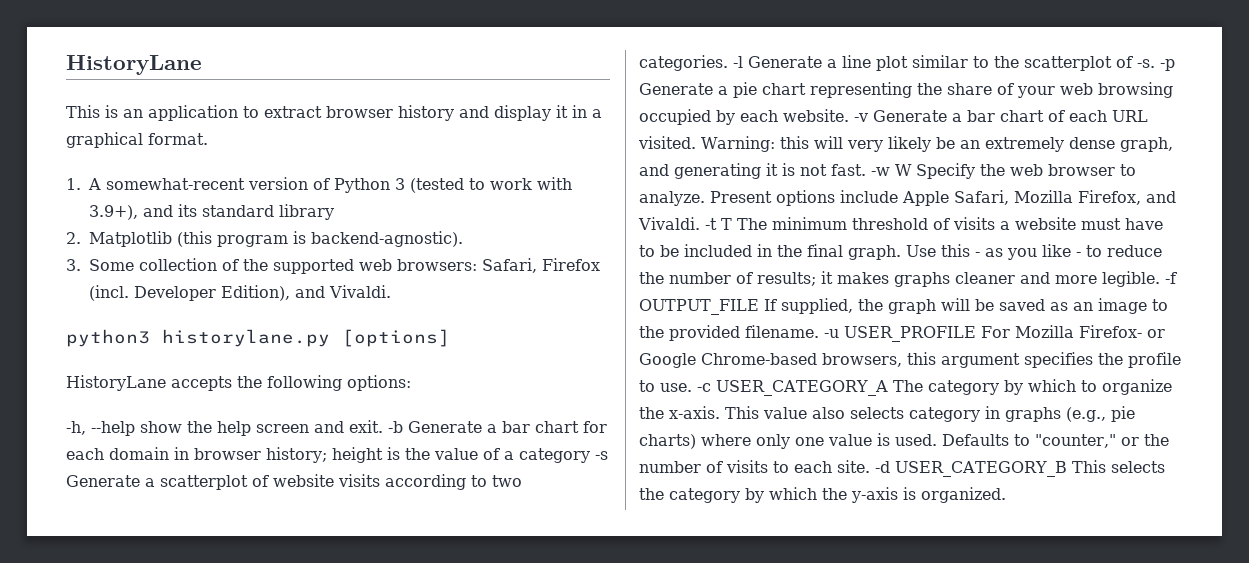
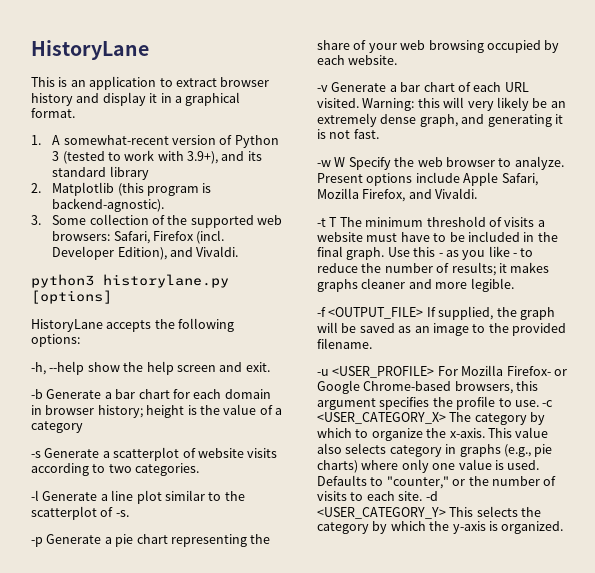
(383, 426) none -> (270, 367) //
(590, 455) none -> (83, 427) //
(728, 63) none -> (200, 469) //
(1155, 63) none -> (129, 513) //
(849, 115) none -> (398, 60) //
(866, 170) none -> (379, 134) //
(700, 223) none -> (478, 193) //
[1165,272,1177,284] [639,299,759,315] -f OUTPUT_FILE -> [317,307,424,319] // -f <OUTPUT_FILE>
[824,326,976,342] -u USER_PROFILE -> [317,366,435,378] // -u <USER_PROFILE>
[716,380,888,396] USER_CATEGORY_A -> [317,412,446,424] <USER_CATEGORY_X>
[895,461,1067,477] USER_CATEGORY_B -> [317,507,446,519] <USER_CATEGORY_Y>

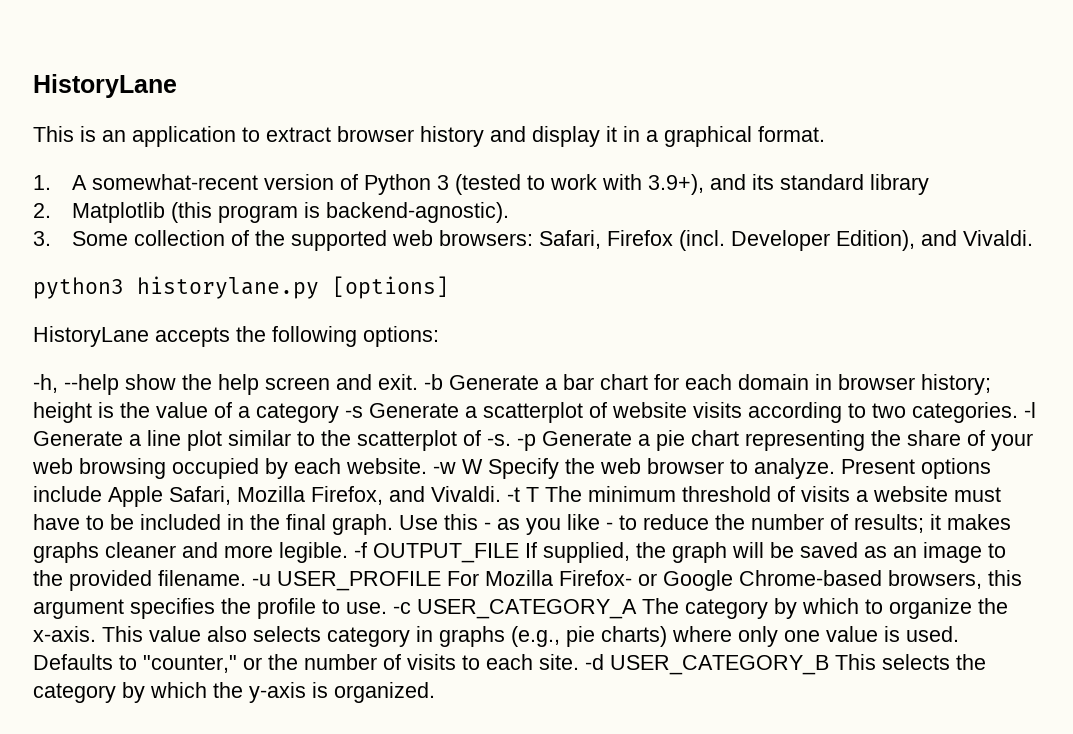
(270, 367) // -> (418, 382) none
(83, 427) // -> (339, 413) none
(200, 469) // -> (1018, 412) none
(129, 513) // -> (511, 440) none
[317,82,529,92] [317,97,566,111] [317,113,563,127] [317,129,379,139] // -v Generate a bar chart of each URL visited. Warning: this will very likely be an extremely dense graph, and generating it is not fast. // -> (427, 466) none
(478, 193) // -> (501, 494) none
[317,307,424,319] // -f <OUTPUT_FILE> -> [354,542,519,563] -f OUTPUT_FILE
[317,366,435,378] // -u <USER_PROFILE> -> [252,571,441,591] -u USER_PROFILE
[317,412,446,424] <USER_CATEGORY_X> -> [417,599,637,619] USER_CATEGORY_A
[317,507,446,519] <USER_CATEGORY_Y> -> [610,655,829,675] USER_CATEGORY_B

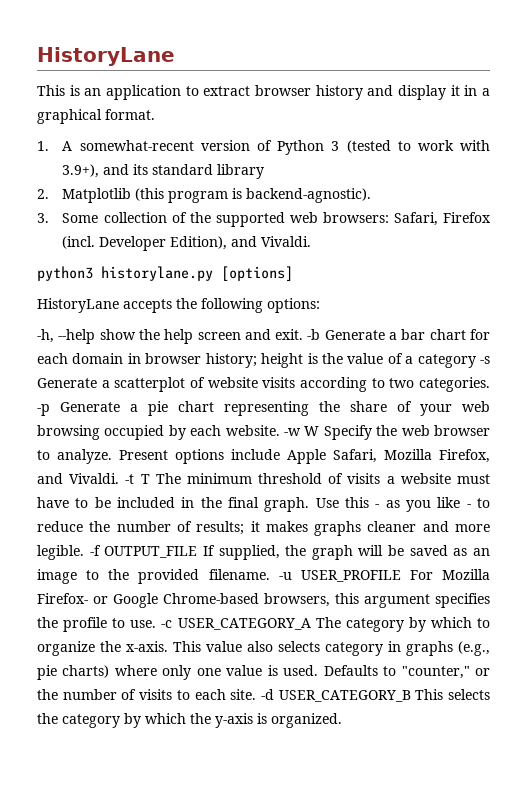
[1024,402,1036,418] [33,430,511,451] -l Generate a line plot similar to the scatterplot of -s. -> (491, 384) none

